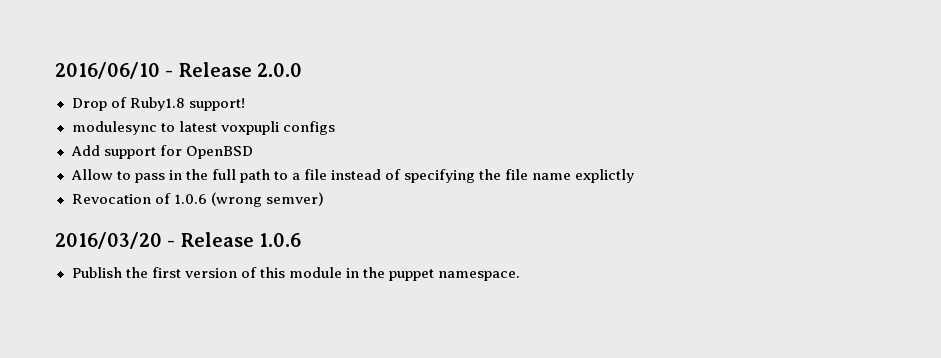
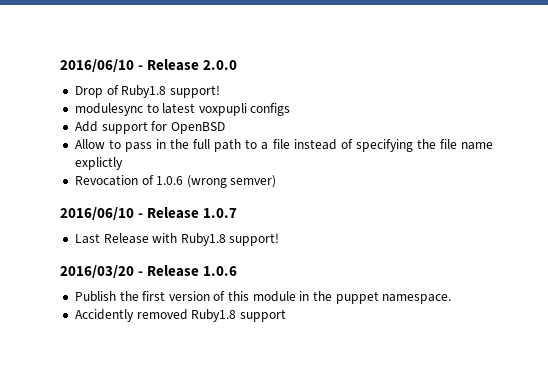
(324, 199) none -> [60,207,238,221] [74,233,280,246] // 2016/06/10 - Release 1.0.7 // Last Release with Ruby1.8 support!
(521, 276) none -> [74,309,286,322] // Accidently removed Ruby1.8 support

